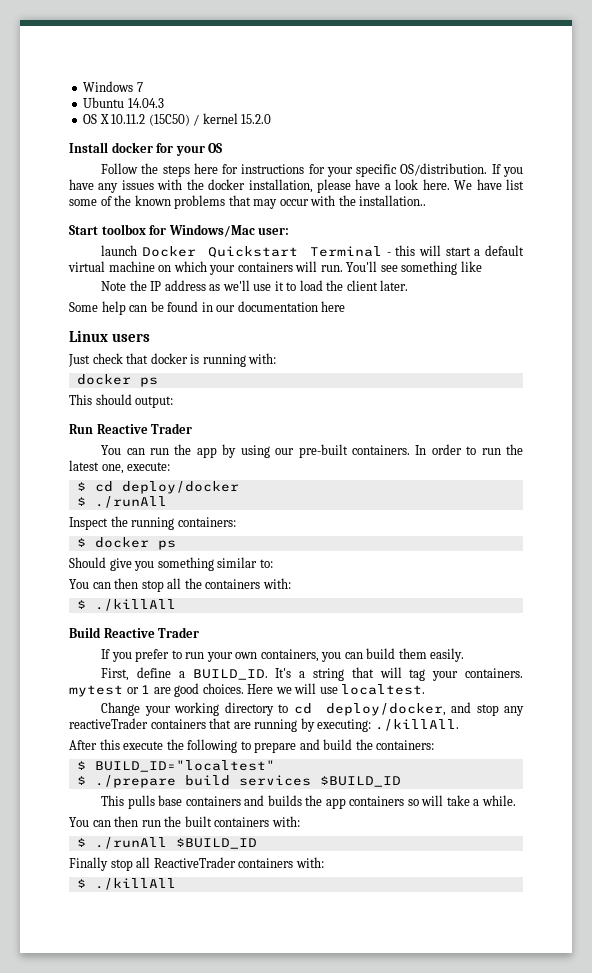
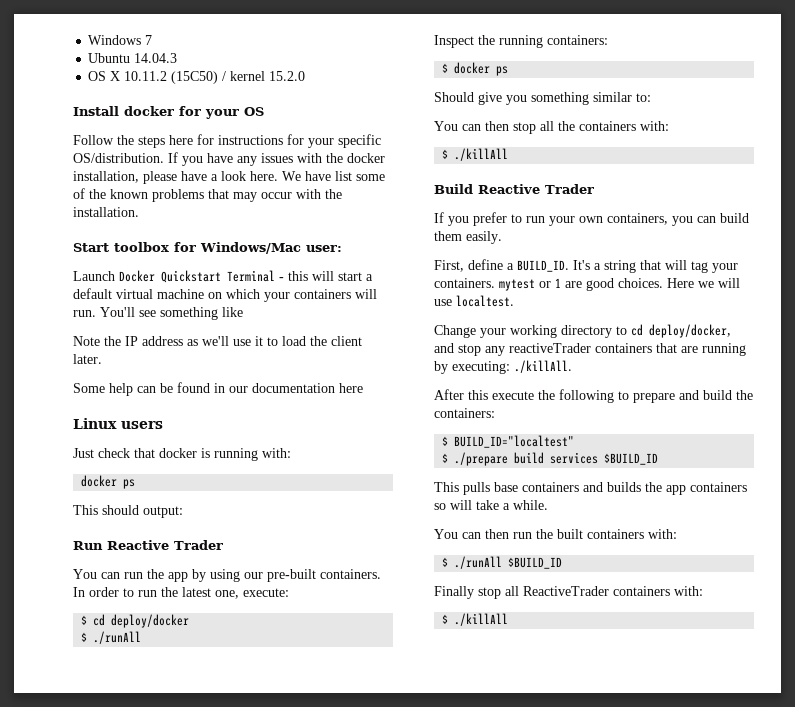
[359,195,427,206] installation.. -> [73,207,139,217] installation.
[101,245,138,256] launch -> [73,271,115,281] Launch

